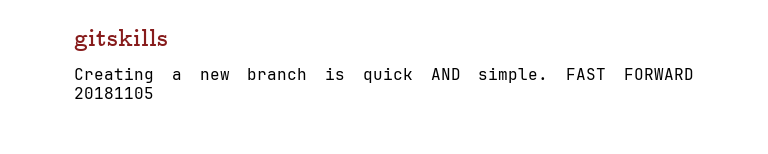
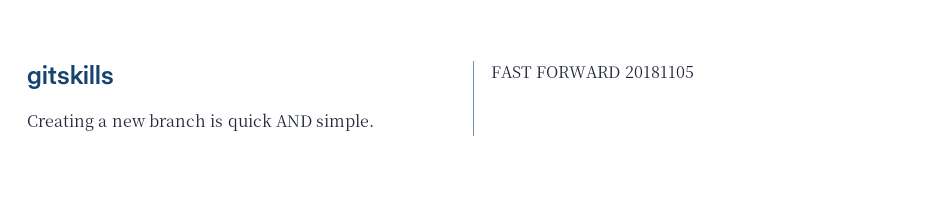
(549, 75) none -> (375, 122) //

